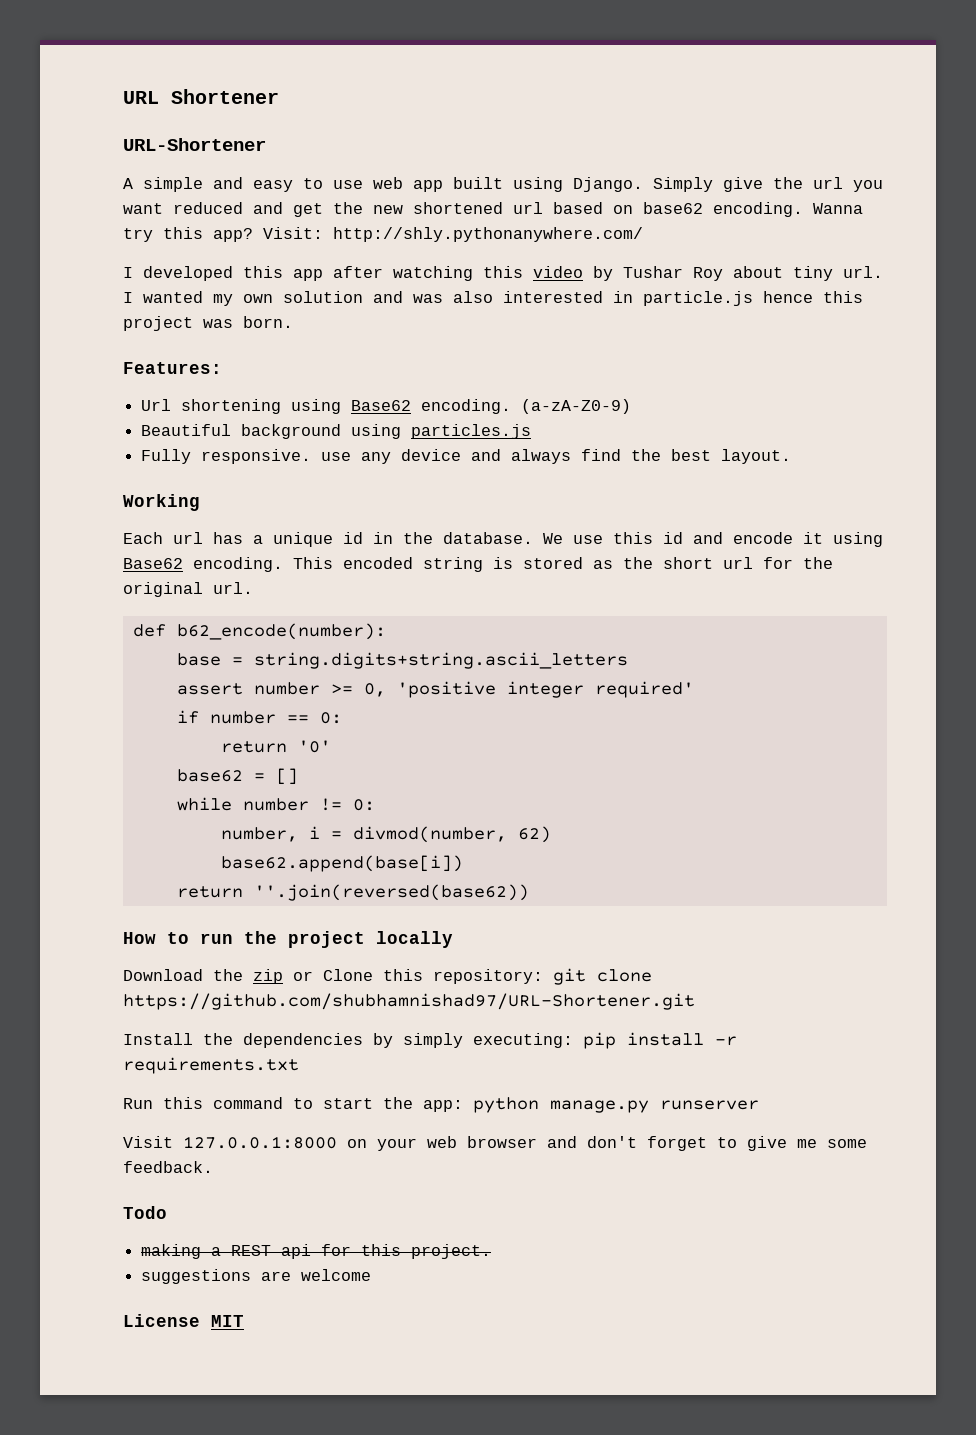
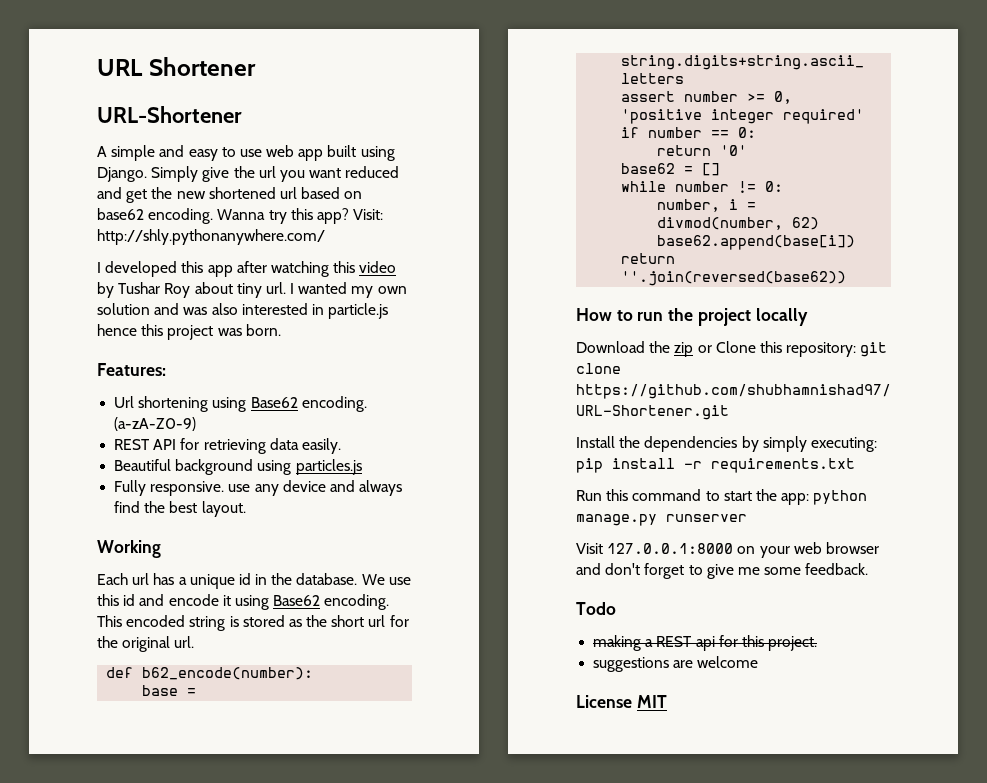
(632, 406) none -> [114,438,341,454] // REST API for retrieving data easily.

